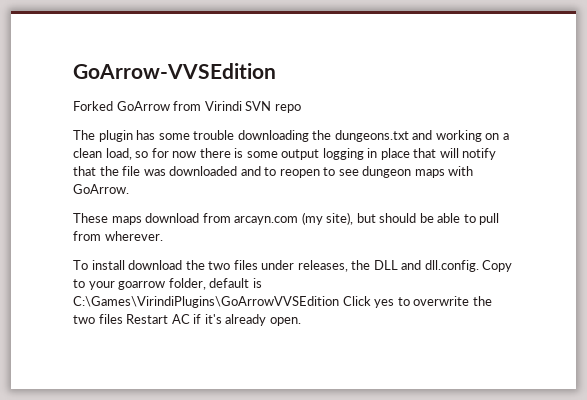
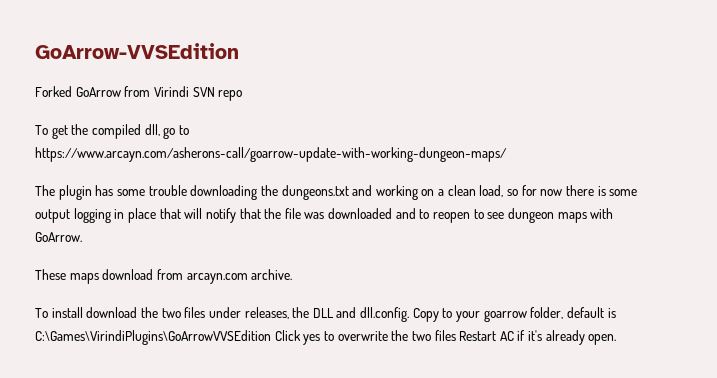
(301, 108) none -> [35,124,189,139] [35,147,507,162] // To get the compiled dll, go to https://www.arcayn.com/asherons-call/goarrow-update-with-working-dungeon-maps/
[301,212,500,225] [73,231,163,241] (my site), but should be able to pull from wherever. -> [251,269,293,280] archive.

